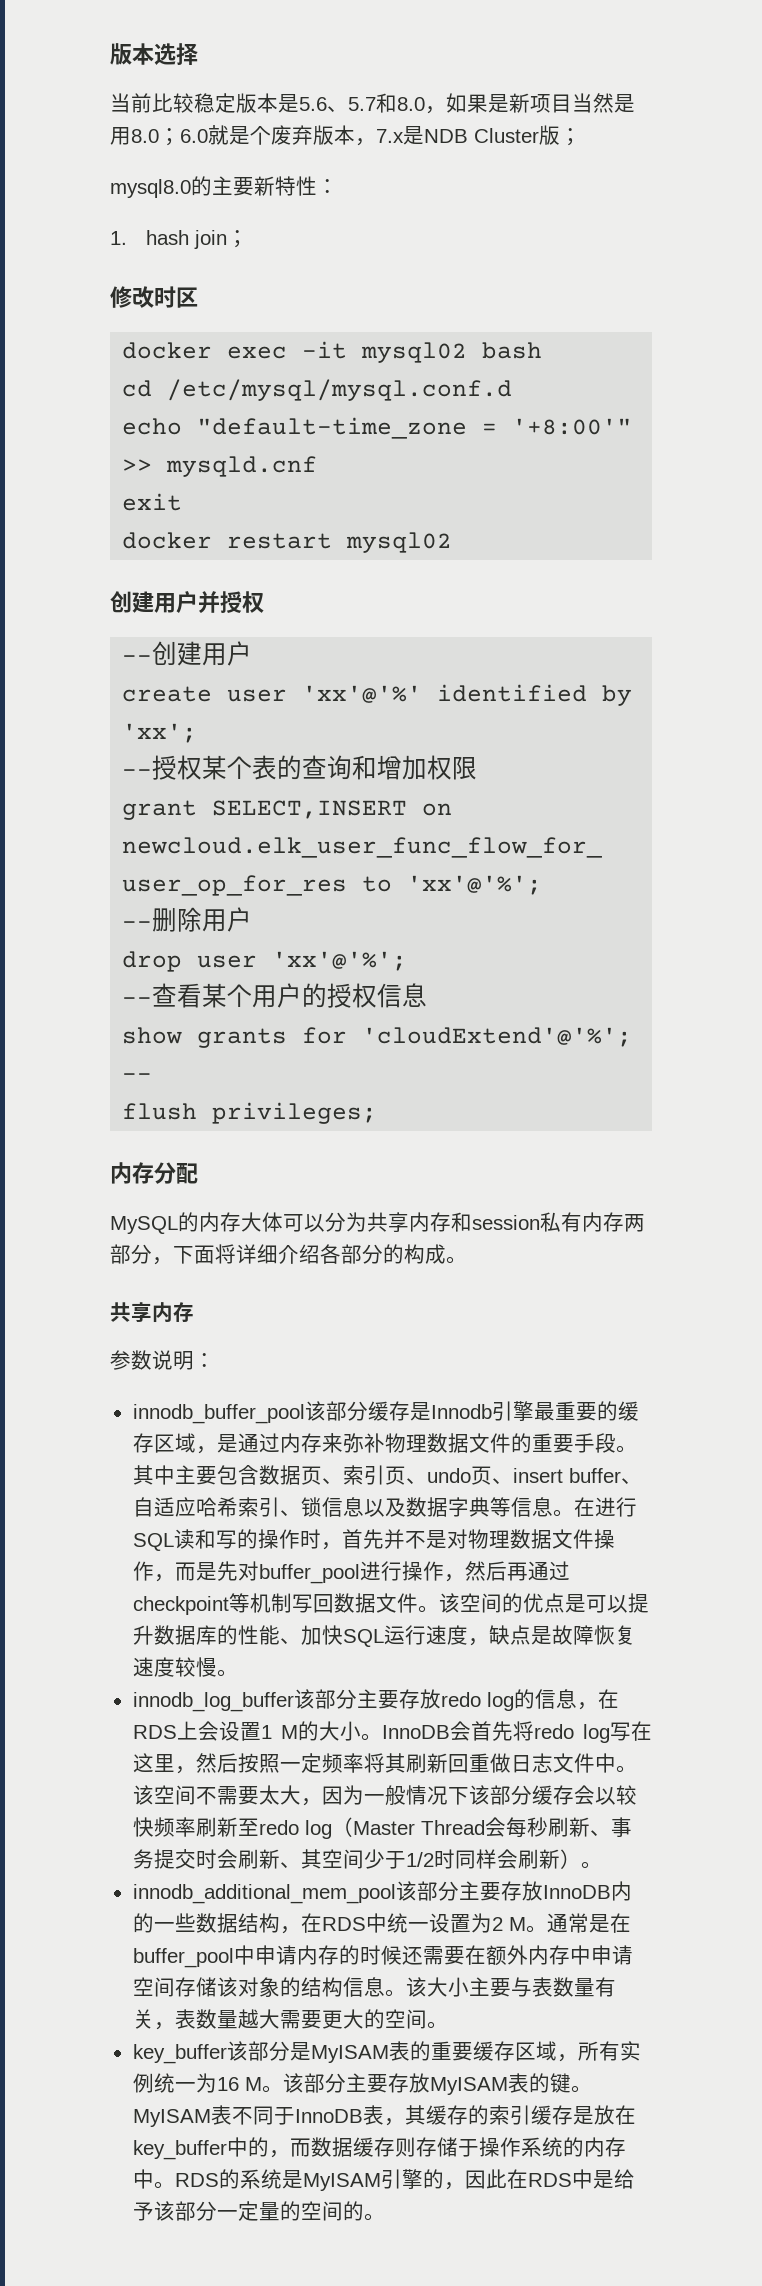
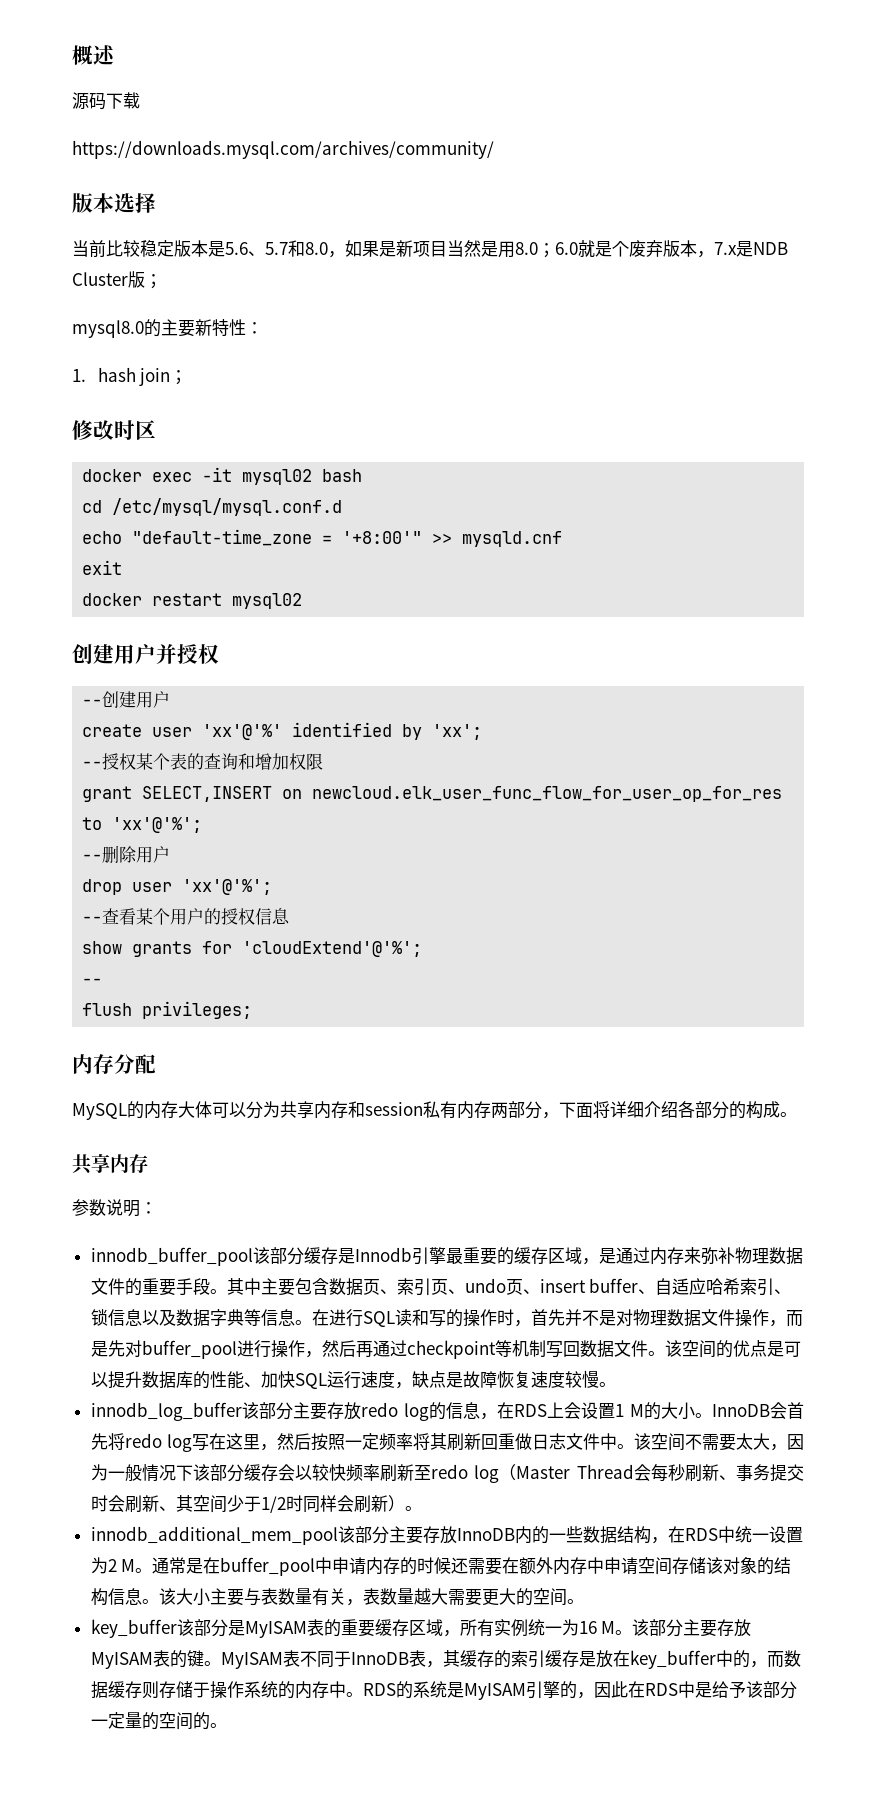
(110, 54) none -> [72,45,115,65] [72,92,140,110] [72,140,494,159] 概述 // 源码下载 // https://downloads.mysql.com/archives/community/ //

